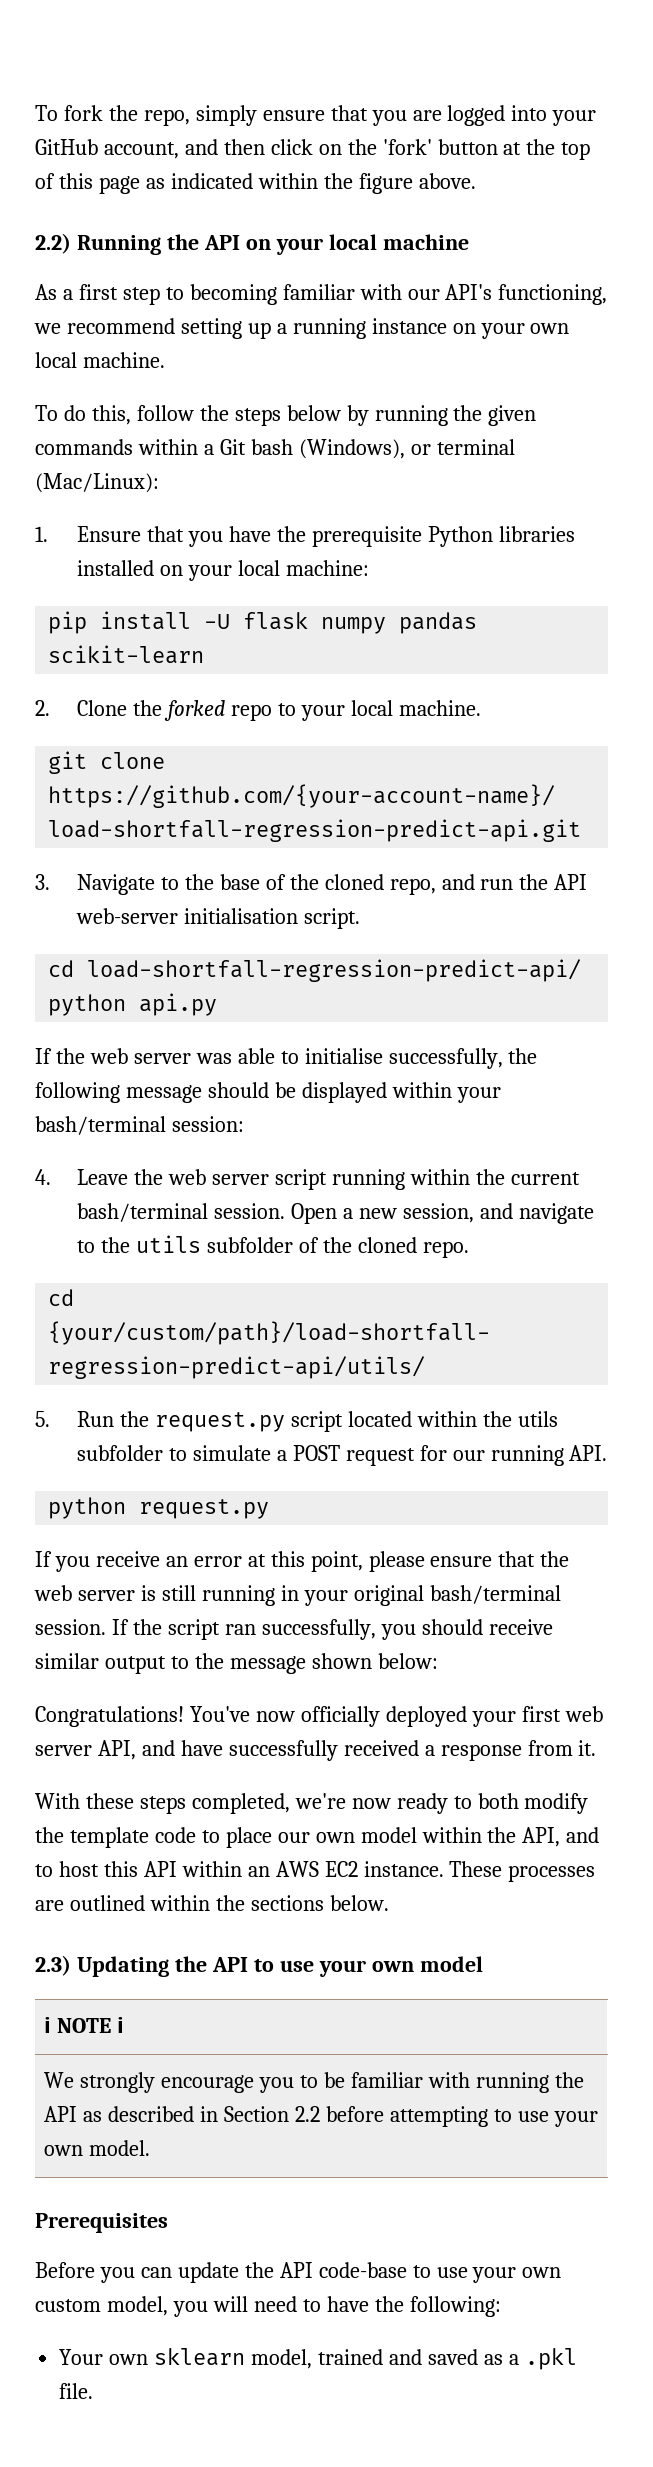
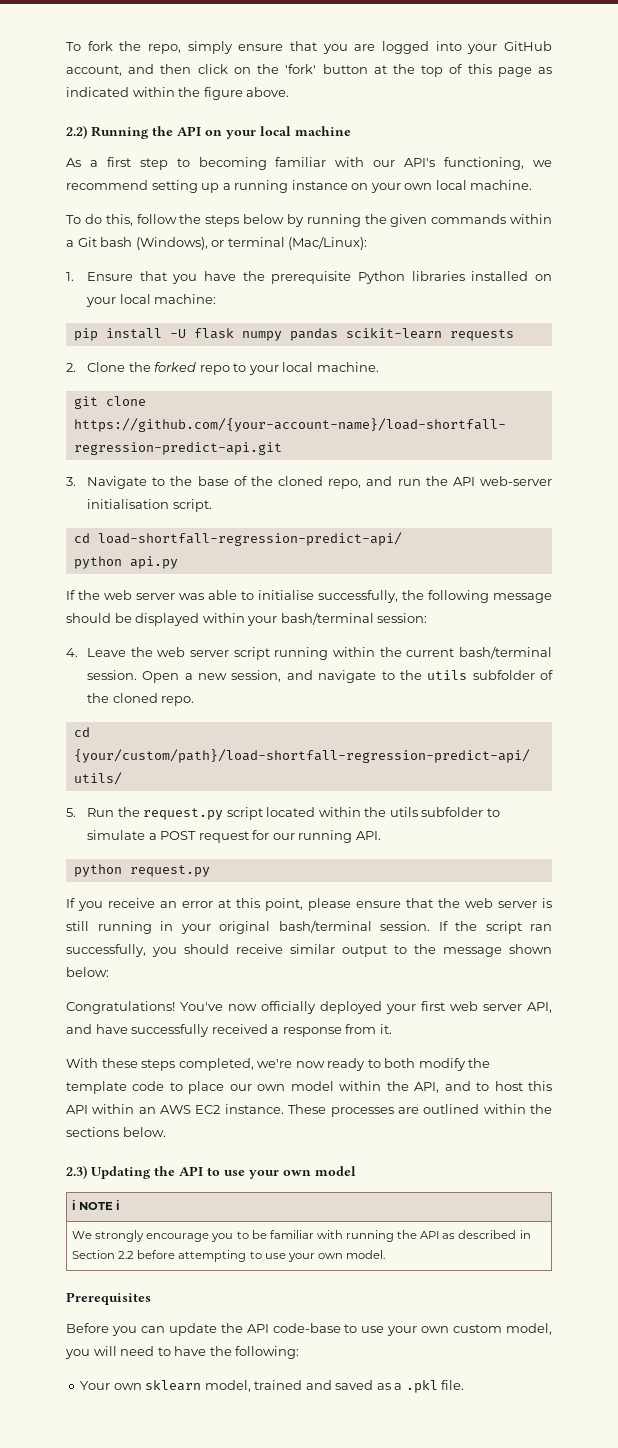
(205, 654) none -> [449,329,514,341] requests

